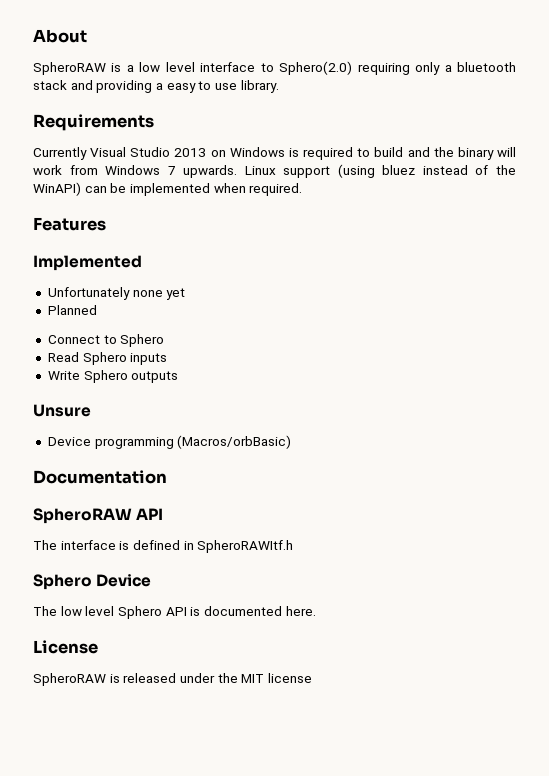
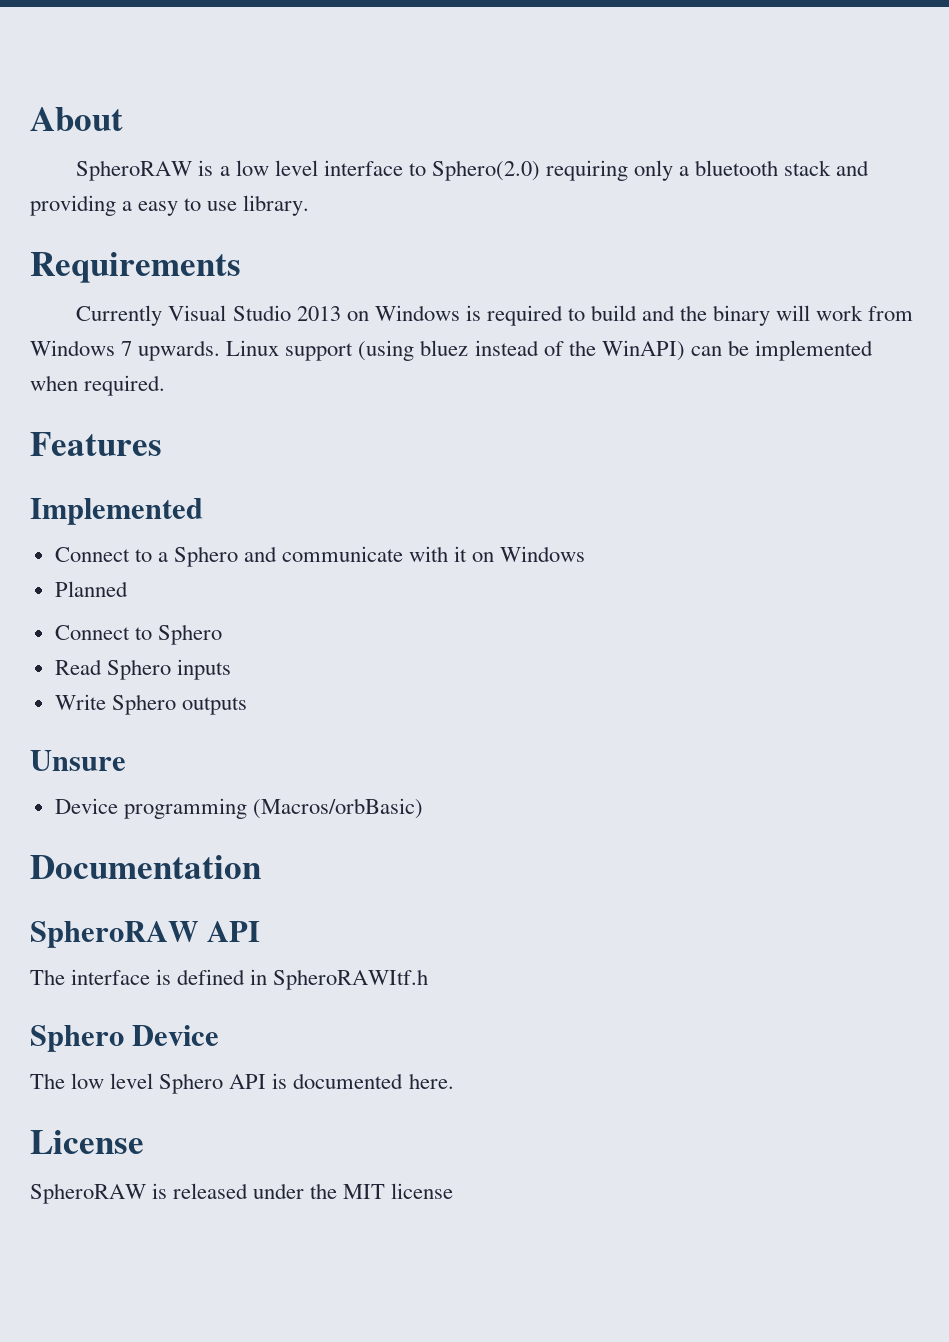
[47,287,186,300] Unfortunately none yet -> [54,546,586,567] Connect to a Sphero and communicate with it on Windows

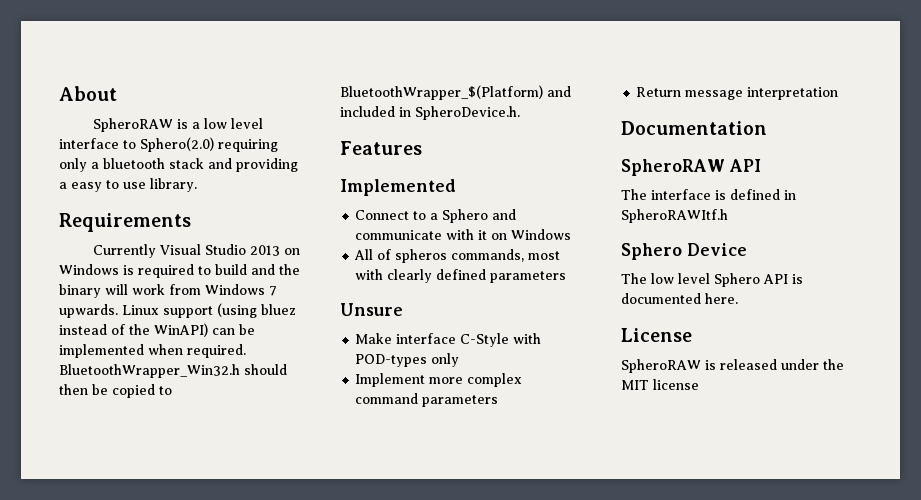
(166, 385) none -> [59,364,287,378] [59,384,172,398] [340,85,571,100] [340,106,520,120] BluetoothWrapper_Win32.h should then be copied to BluetoothWrapper_$(Platform) and included in SpheroDevice.h.
[54,581,128,597] [54,624,222,645] [54,659,231,680] [54,694,247,715] [30,750,126,771] [54,798,423,819] Planned // Connect to Sphero // Read Sphero inputs // Write Sphero outputs // Unsure // Device programming (Macros/orbBasic) -> [354,249,561,263] [355,269,567,283] [340,303,403,316] [355,333,542,347] [355,353,460,367] [355,373,523,387] [355,393,499,407] [636,87,839,100] All of spheros commands, most with clearly defined parameters // Unsure // Make interface C-Style with POD-types only // Implement more complex command parameters // Return message interpretation

